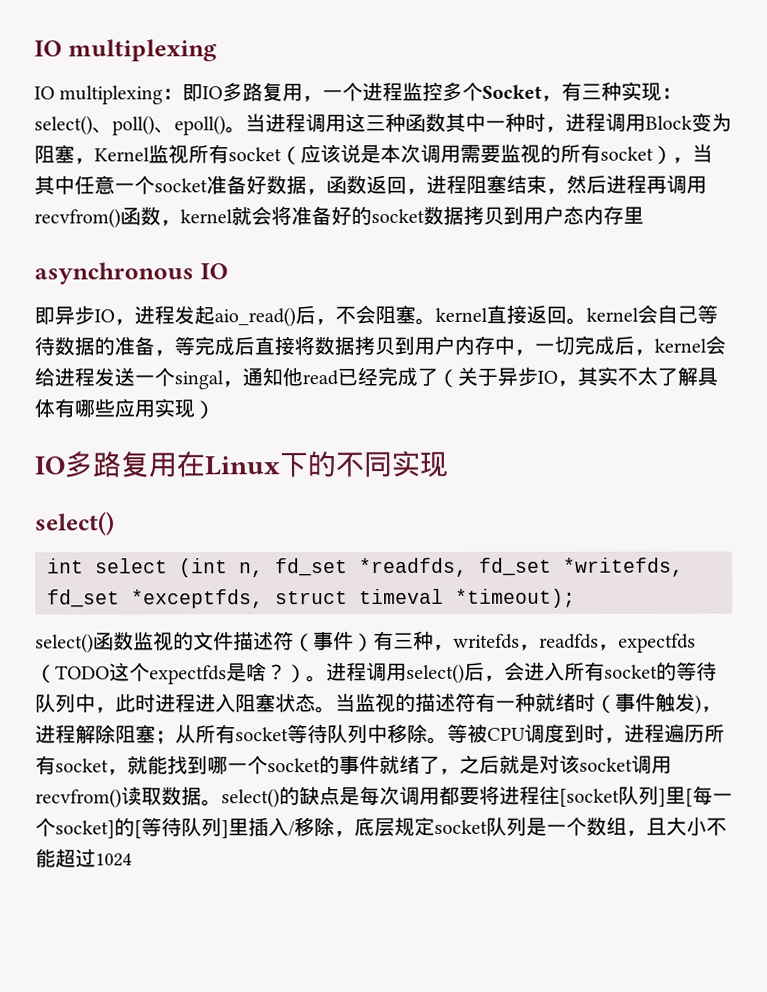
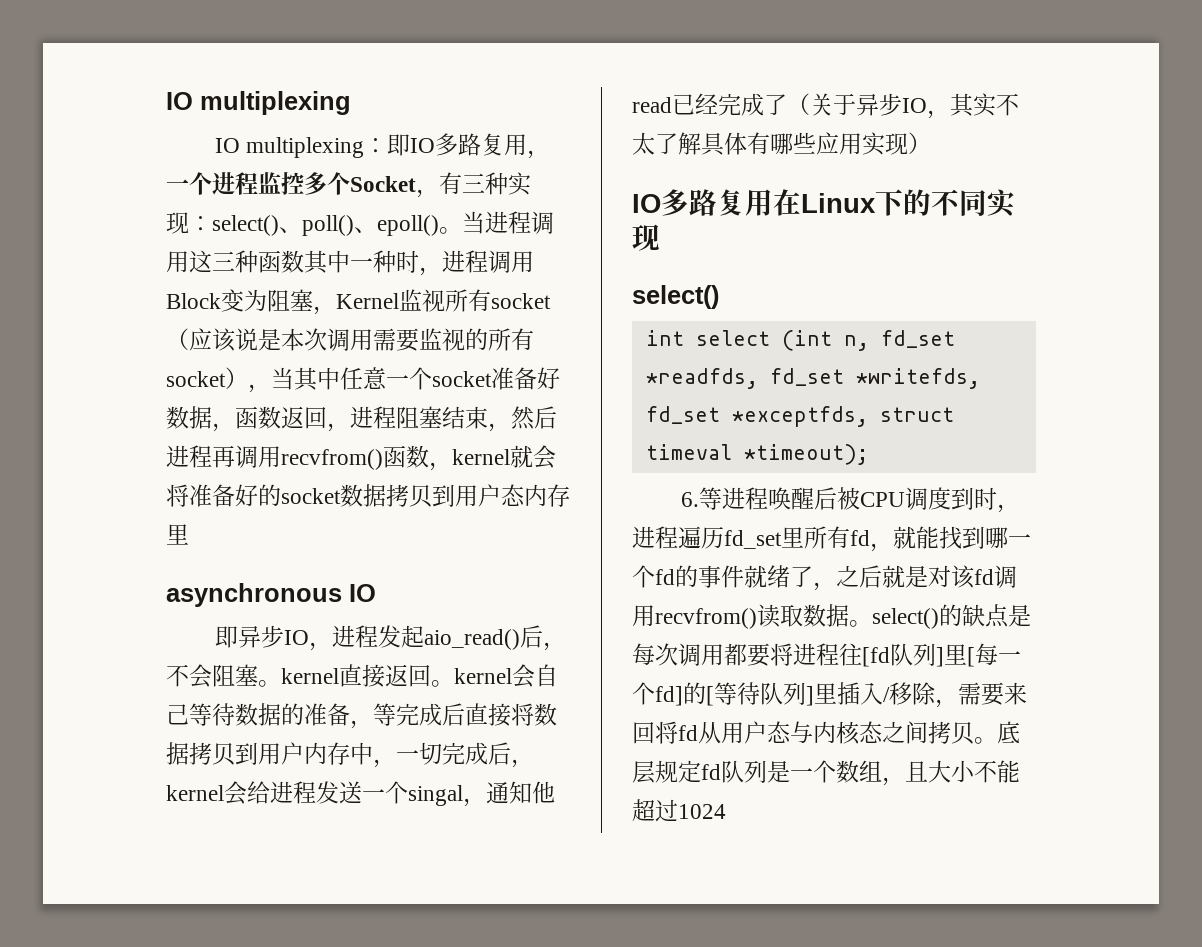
[35,630,696,654] [35,661,717,685] [35,692,722,715] [35,723,468,745] select()函数监视的文件描述符（事件）有三种，writefds，readfds，expectfds（TODO这个expectfds是啥？）。进程调用select()后，会进入所有socket的等待队列中，此时进程进入阻塞状态。当监视的描述符有一种就绪时（事件触发)，进程解除阻塞；从所有socket等待队列中移除。等 -> [681,487,838,510] 6.等进程唤醒后
[704,724,725,743] [35,755,109,775] 所有socket -> [724,526,870,549] fd_set里所有fd
[267,758,321,773] socket -> [655,569,675,585] fd
[579,757,633,772] socket -> [974,569,994,585] fd
[559,788,620,807] [socket -> [862,647,890,667] [fd
[55,820,115,839] socket] -> [655,686,683,706] fd]
(355, 834) none -> [958,682,1027,706] [632,721,997,745] 需要来回将fd从用户态与内核态之间拷贝。
[434,819,488,834] socket -> [701,764,721,780] fd

